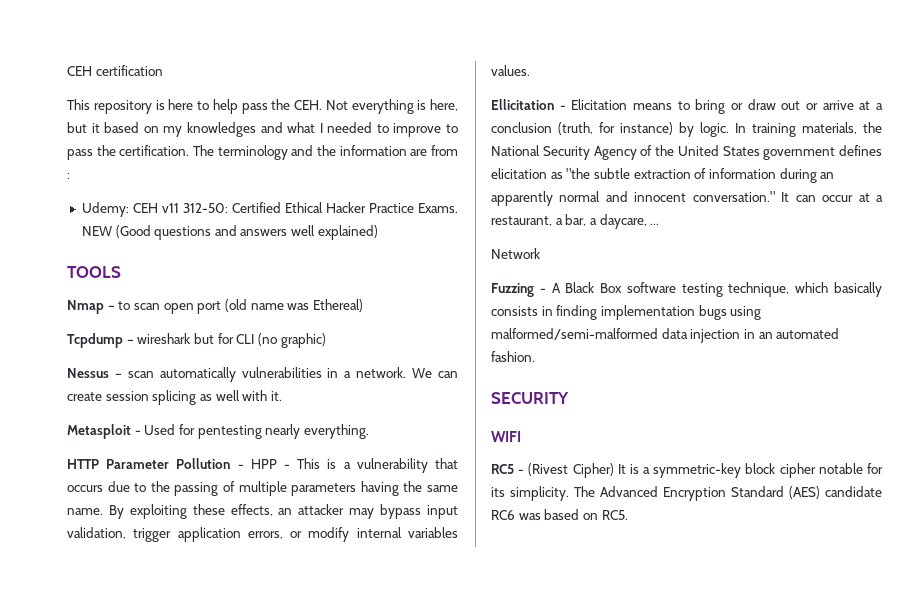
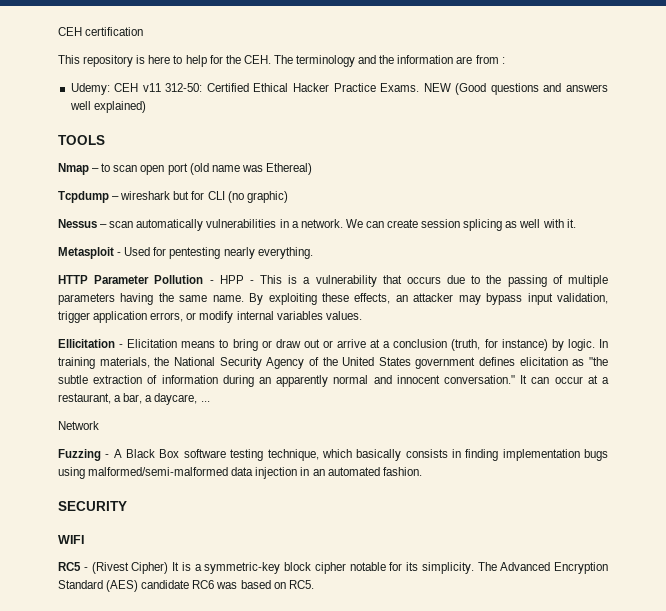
[241,103,268,114] pass -> [209,55,223,64] for
[325,99,458,114] [67,122,458,137] [67,145,190,160] Not everything is here, but it based on my knowledges and what I needed to improve to pass the certification. -> (271, 59) none

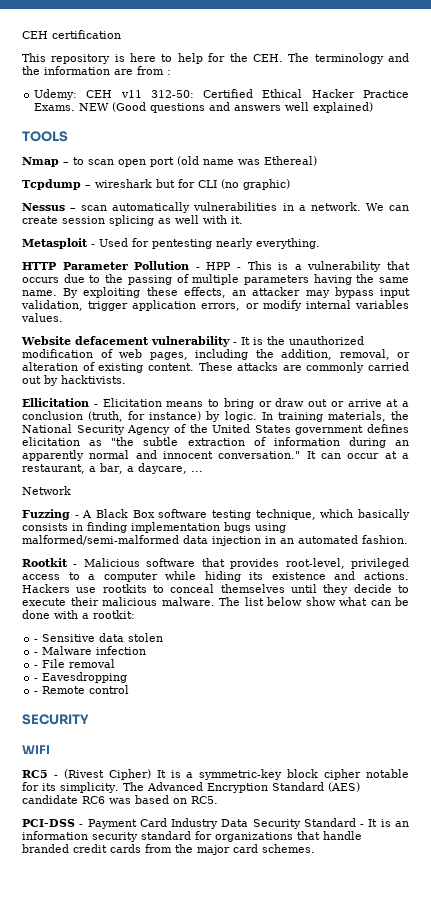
(362, 315) none -> [21,336,364,347] [22,349,410,360] [22,362,409,373] [22,375,126,386] // Website defacement vulnerability - It is the unauthorized modification of web pages, including the addition, removal, or alteration of existing content. These attacks are commonly carried out by hacktivists.
(422, 471) none -> [22,558,409,569] [22,571,409,582] [22,584,409,595] [22,597,409,606] [22,610,135,619] [34,633,164,642] [34,646,147,655] [34,659,116,668] [34,672,128,683] [34,685,130,694] // Rootkit - Malicious software that provides root-level, privileged access to a computer while hiding its existence and actions. Hackers use rootkits to conceal themselves until they decide to execute their malicious malware. The list below show what can be done with a rootkit: // - Sensitive data stolen // - Malware infection // - File removal // - Eavesdropping // - Remote control
(314, 584) none -> [22,818,409,829] [22,831,362,842] [22,844,315,855] // PCI-DSS - Payment Card Industry Data Security Standard - It is an information security standard for organizations that handle branded credit cards from the major card schemes.

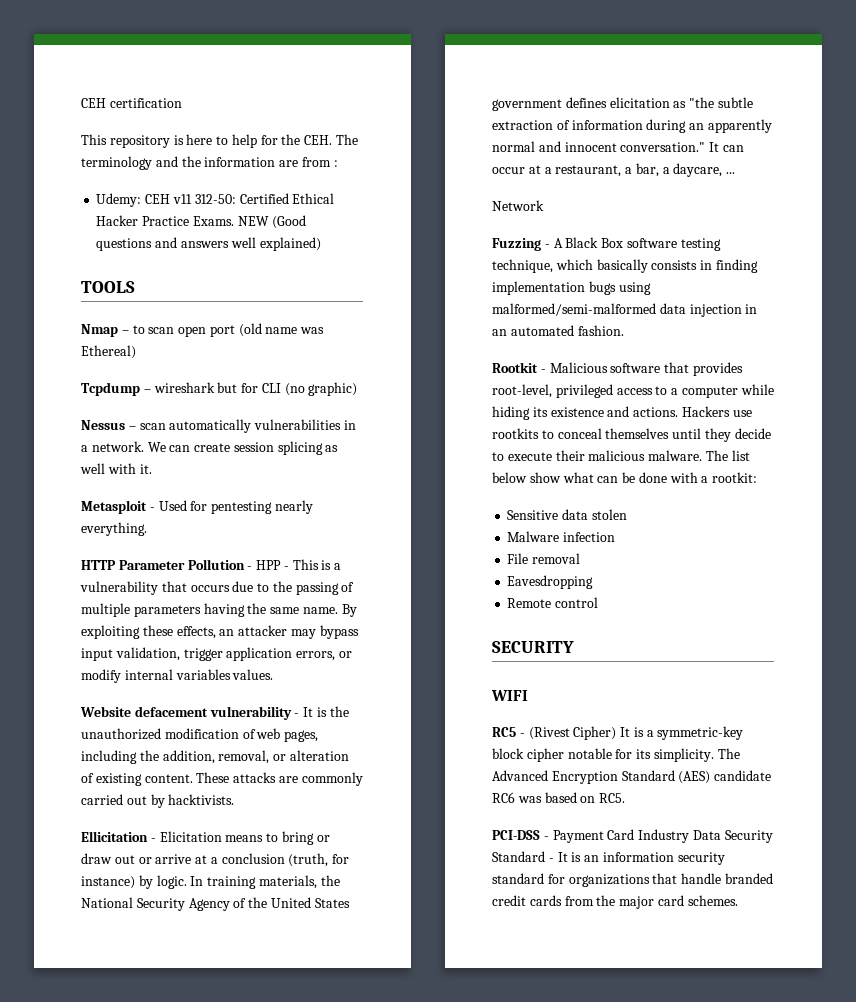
[34,639,39,642] - -> (758, 477) none
[34,652,39,655] - -> (627, 514) none
[34,665,39,668] - -> (616, 537) none
[34,678,39,681] - -> (581, 558) none
[34,691,39,694] - -> (594, 582) none

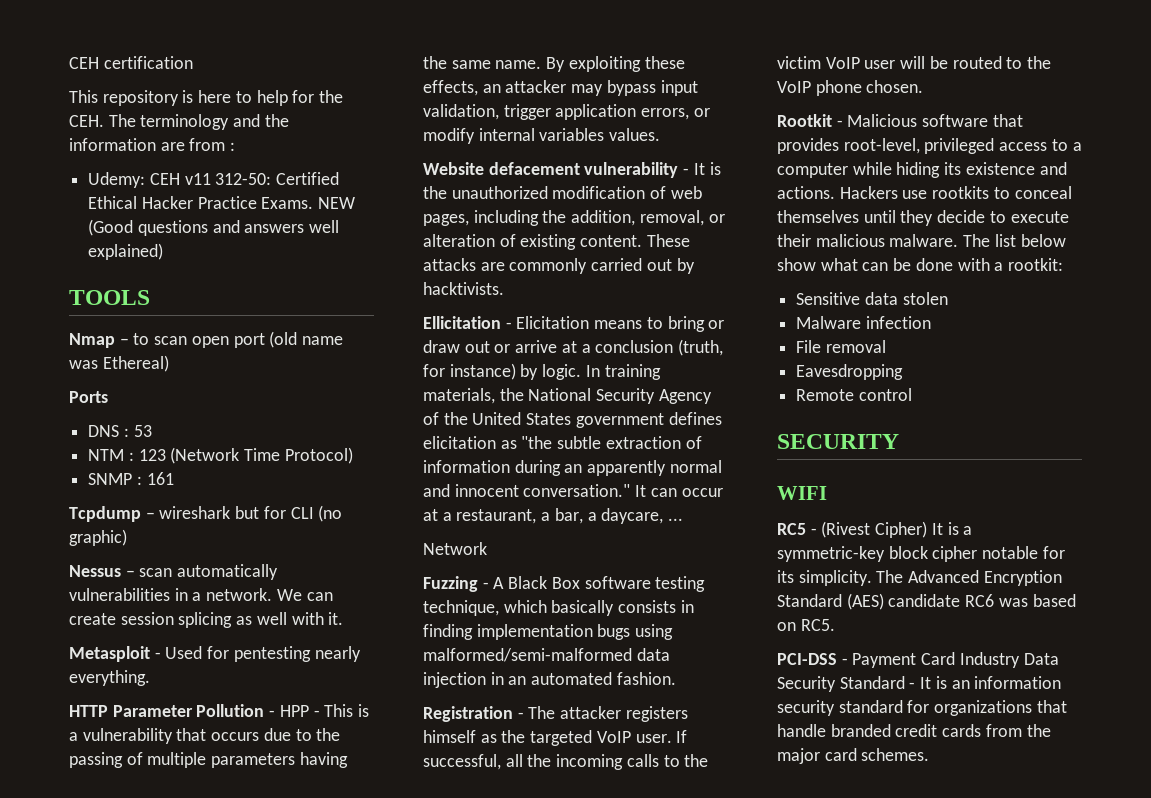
(136, 352) none -> [69,391,108,403] [88,425,152,437] [88,447,353,464] [88,472,174,485] // Ports // DNS : 53 // NTM : 123 (Network Time Protocol) // SNMP : 161
(624, 330) none -> [423,706,688,722] [423,730,688,746] [423,754,709,770] [777,56,1052,69] [777,80,924,96] // Registration - The attacker registers himself as the targeted VoIP user. If successful, all the incoming calls to the victim VoIP user will be routed to the VoIP phone chosen.

